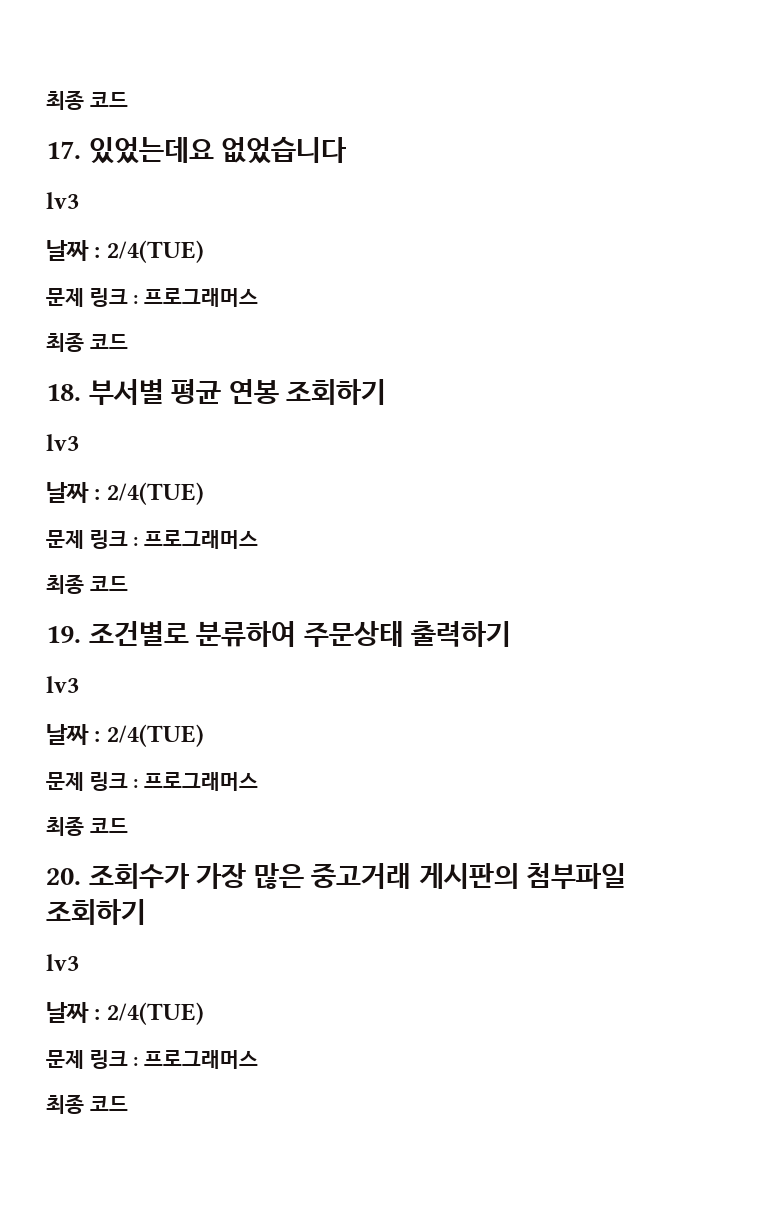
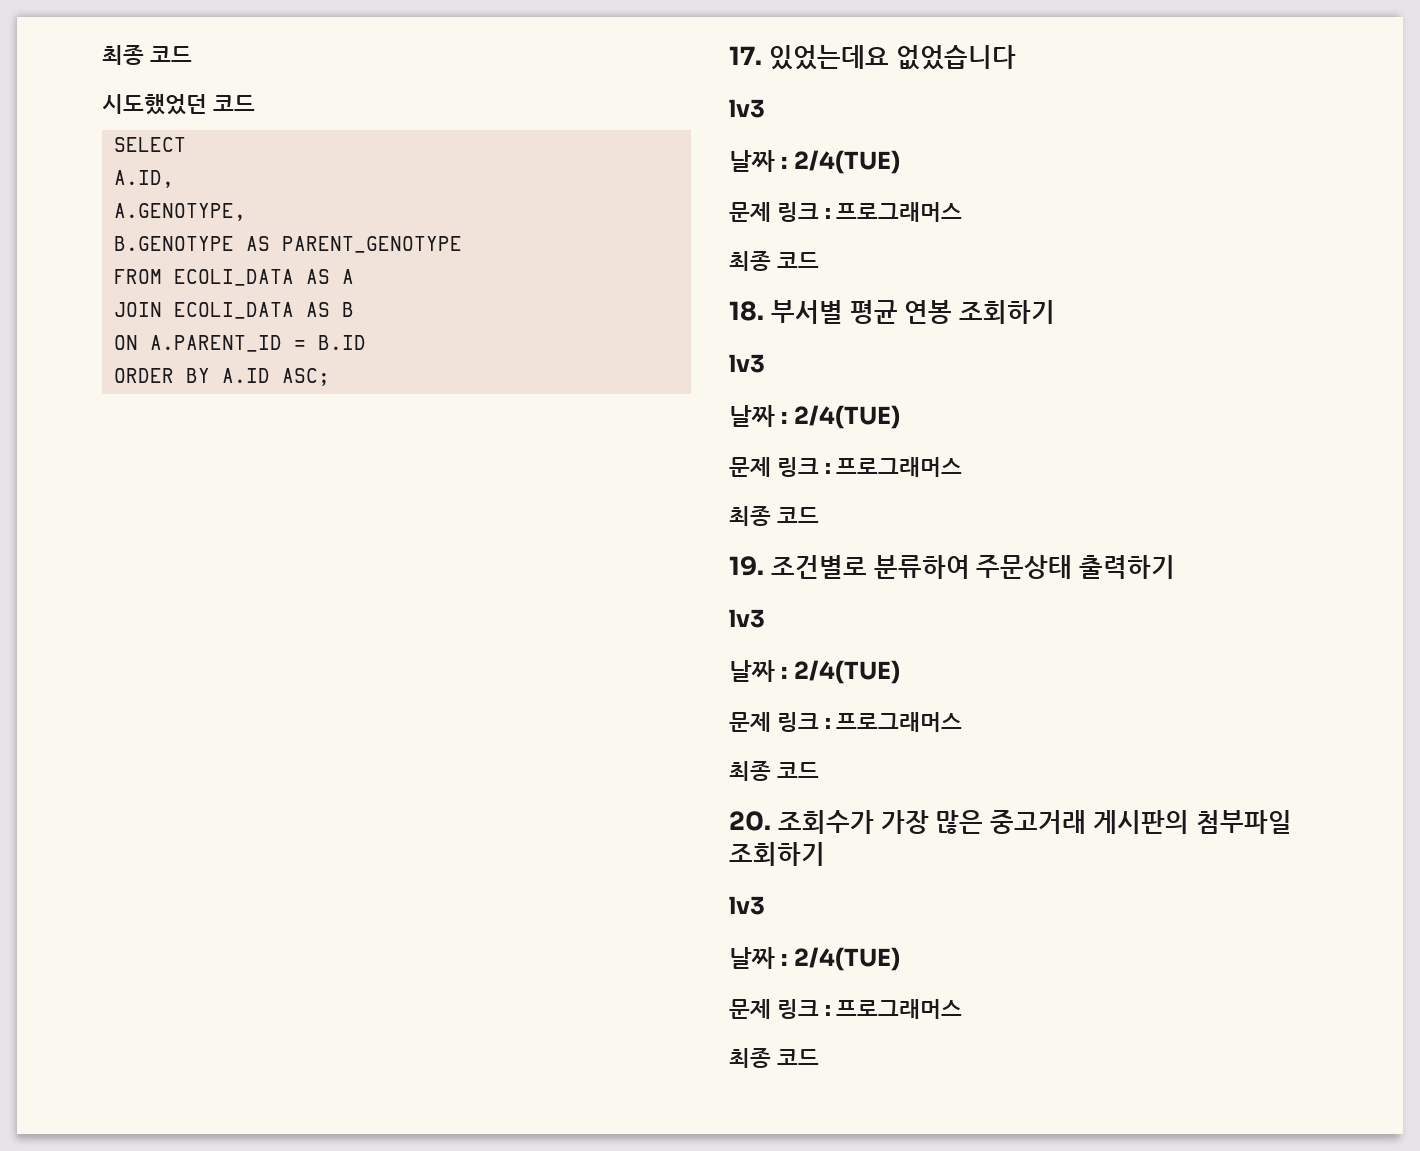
[46,90,128,110] 최종 코드 -> [102,45,192,65] [102,94,255,115] [114,137,186,152] [114,170,174,188] [114,203,246,221] [114,236,462,253] [114,269,354,286] [114,302,354,319] [114,335,366,352] [114,368,330,386] 최종 코드 // 시도했었던 코드 // SELECT // A.ID, // A.GENOTYPE, // B.GENOTYPE AS PARENT_GENOTYPE // FROM ECOLI_DATA AS A // JOIN ECOLI_DATA AS B // ON A.PARENT_ID = B.ID // ORDER BY A.ID ASC;

